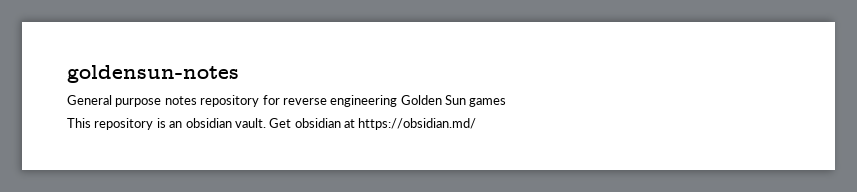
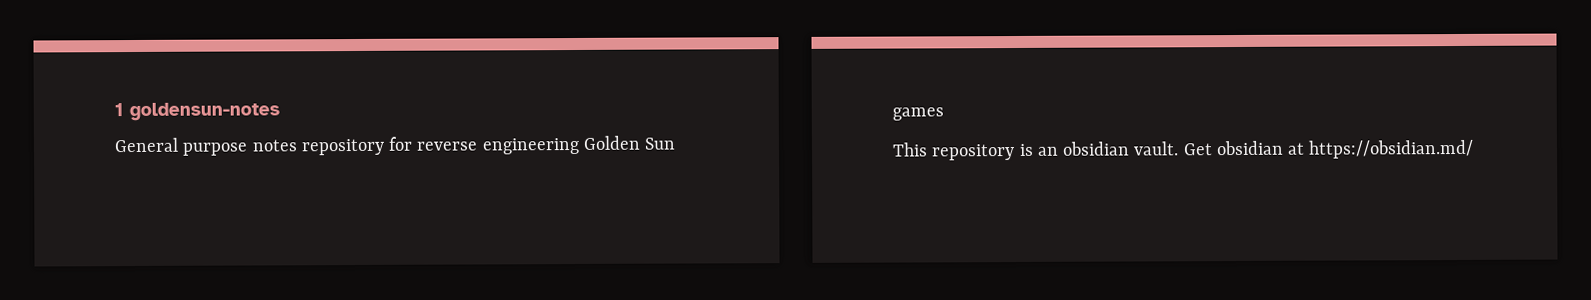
(67, 74) none -> [114,103,124,117] 1

